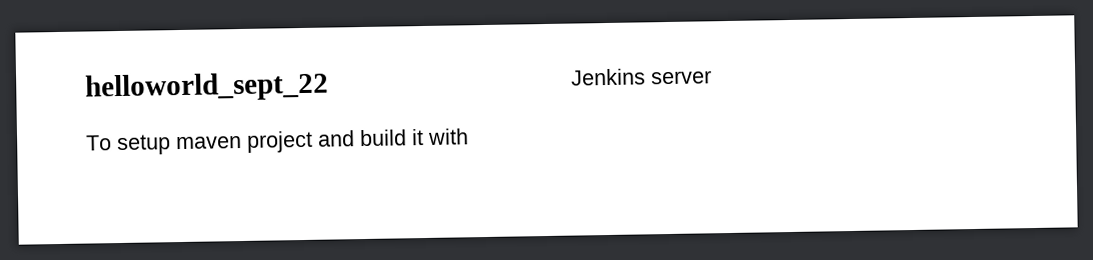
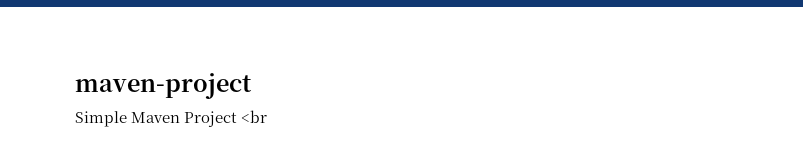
[85,71,329,103] [86,128,469,156] [571,68,712,86] helloworld_sept_22 // To setup maven project and build it with Jenkins server -> [75,73,252,99] [75,110,268,127] maven-project // Simple Maven Project <br

